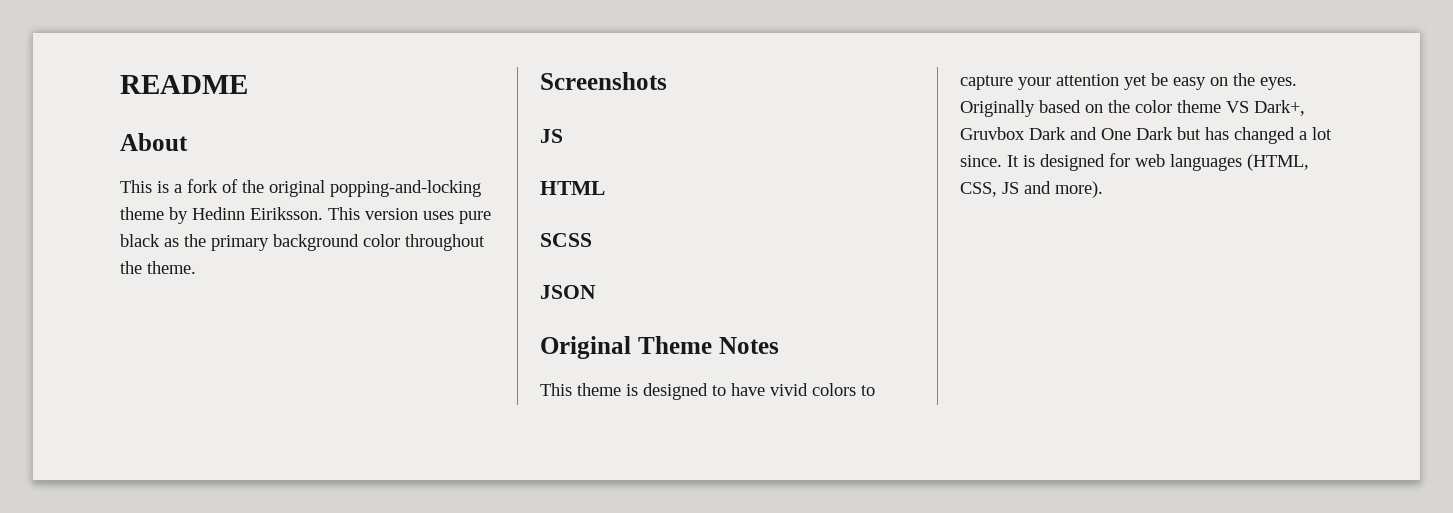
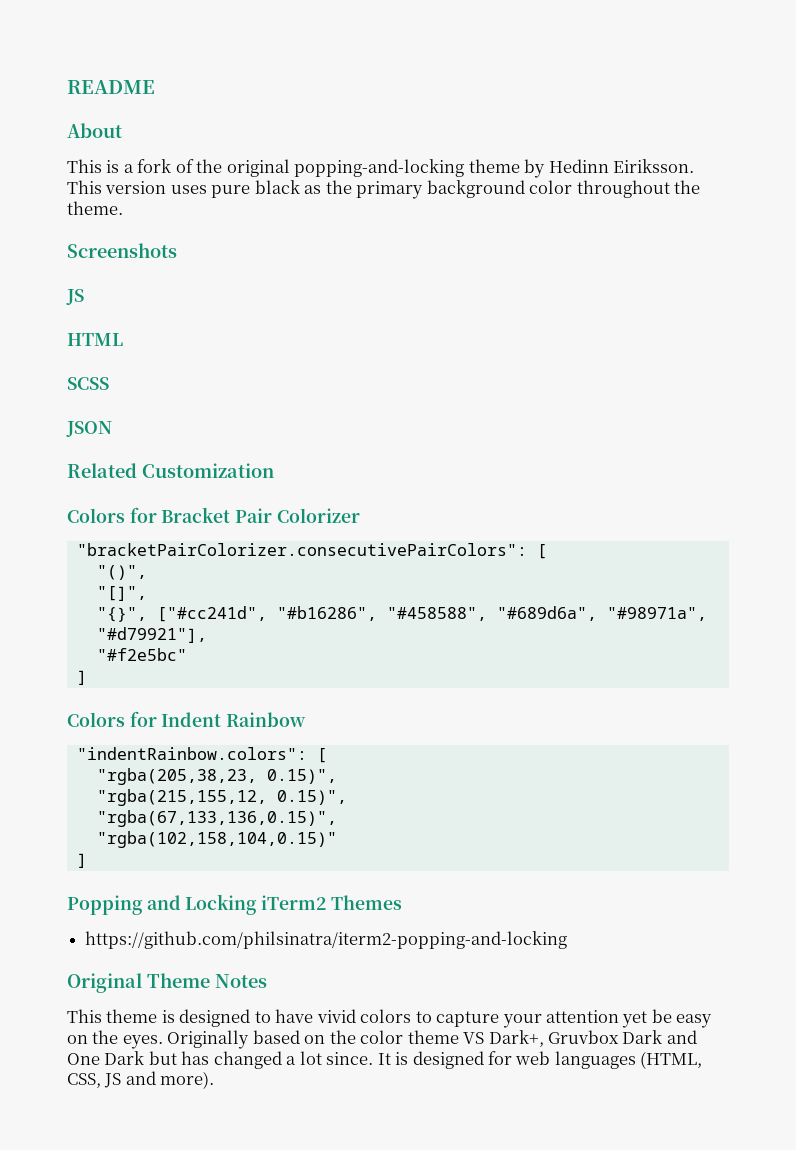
(596, 292) none -> [67,463,274,478] [67,507,360,523] [76,543,547,559] [96,565,147,580] [96,586,147,601] [96,606,707,622] [96,627,207,643] [96,648,187,661] [76,670,87,685] [67,711,307,727] [76,747,327,763] [96,768,337,785] [96,789,347,806] [96,810,337,827] [96,831,337,848] [76,853,87,868] [67,894,402,915] [85,931,568,949] // Related Customization // Colors for Bracket Pair Colorizer // "bracketPairColorizer.consecutivePairColors": [ // "()", // "[]", // "{}", ["#cc241d", "#b16286", "#458588", "#689d6a", "#98971a", "#d79921"], // "#f2e5bc" // ] // Colors for Indent Rainbow // "indentRainbow.colors": [ // "rgba(205,38,23, 0.15)", // "rgba(215,155,12, 0.15)", // "rgba(67,133,136,0.15)", // "rgba(102,158,104,0.15)" // ] // Popping and Locking iTerm2 Themes // https://github.com/philsinatra/iterm2-popping-and-locking

